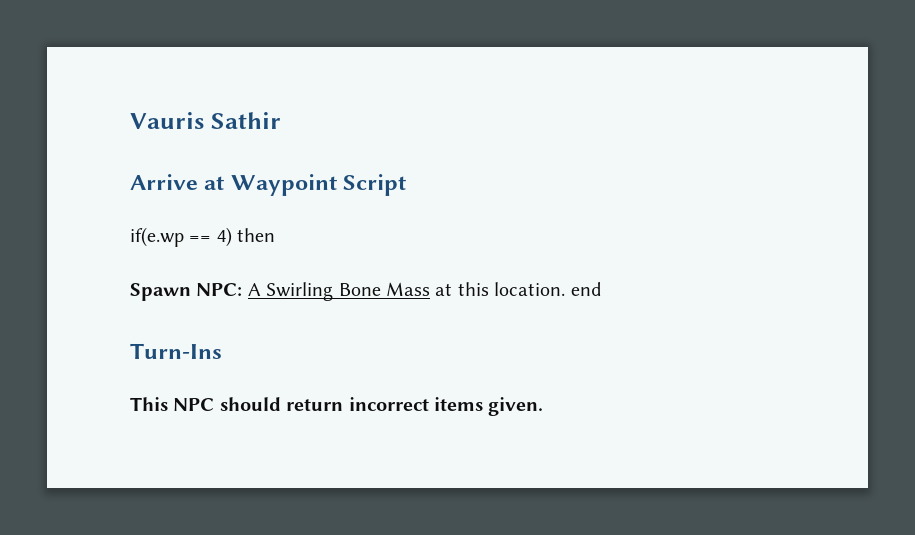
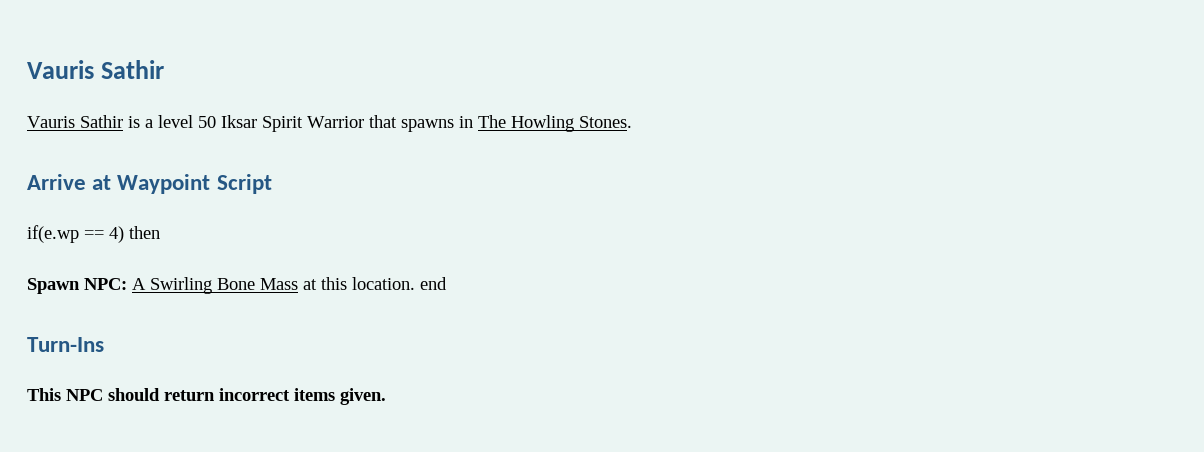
[130,112,281,129] Vauris Sathir -> [27,60,165,79] [27,115,632,132] Vauris Sathir // Vauris Sathir is a level 50 Iksar Spirit Warrior that spawns in The Howling Stones.

